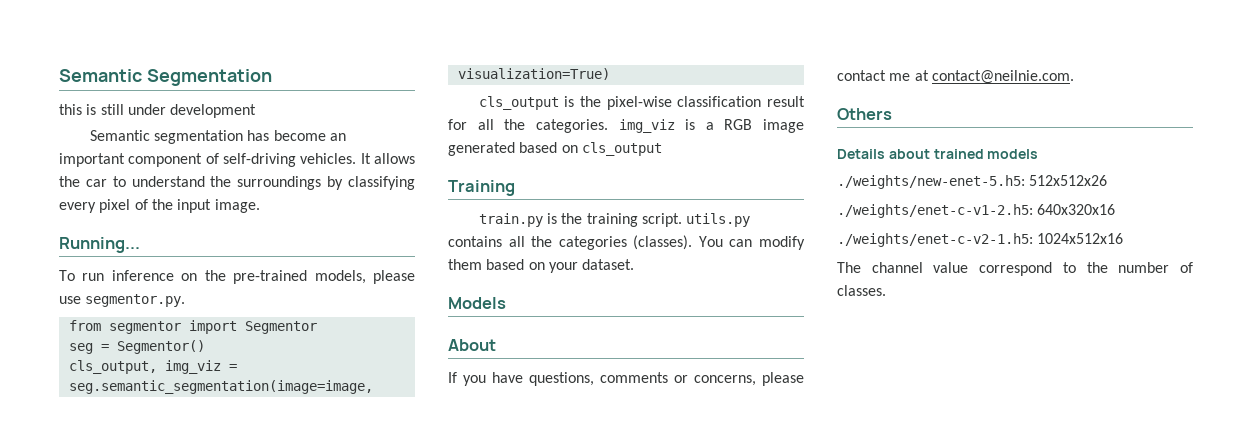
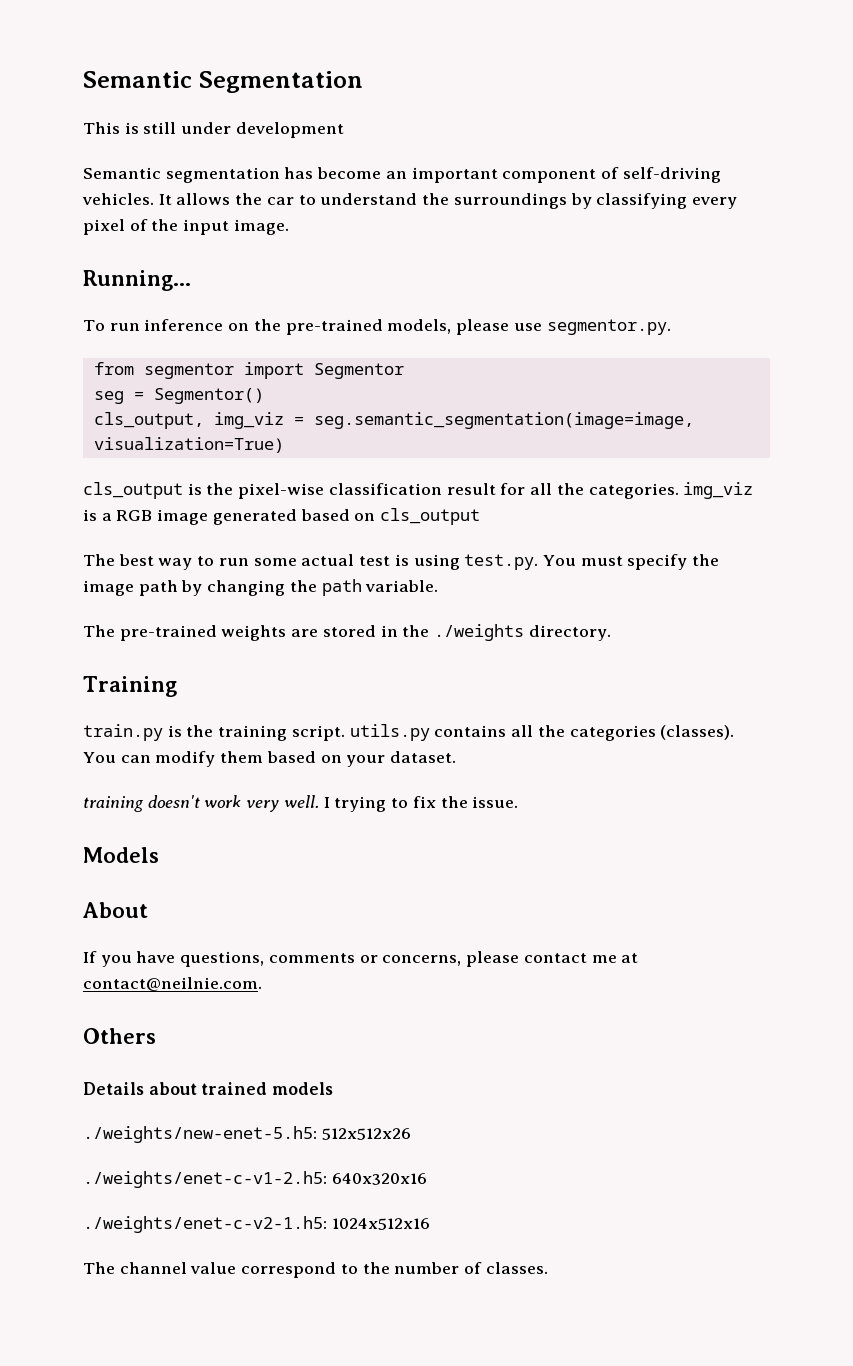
[59,104,82,115] this -> [83,122,120,134] This
(662, 149) none -> [83,554,720,570] [83,579,439,596] [83,624,611,641] // The best way to run some actual test is using test.py. You must specify the image path by changing the path variable. // The pre-trained weights are stored in the ./weights directory.
(635, 264) none -> [83,795,519,812] // training doesn't work very well. I trying to fix the issue.

